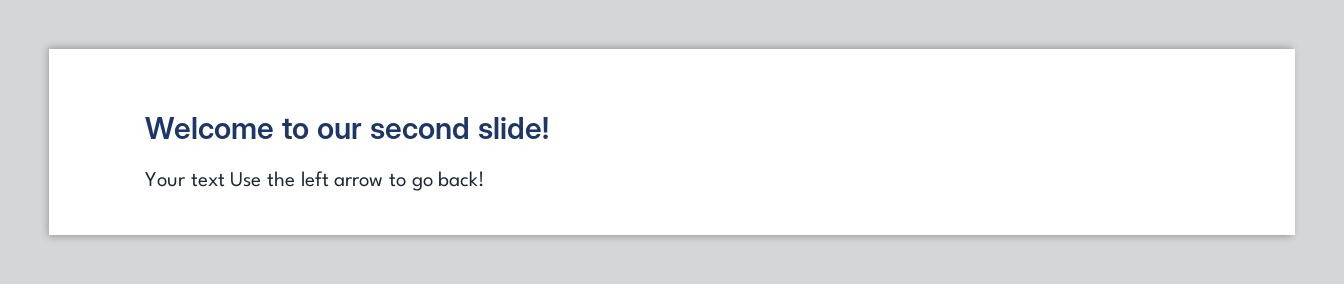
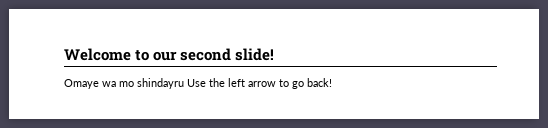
[145,172,225,187] Your text -> [64,78,184,89] Omaye wa mo shindayru

